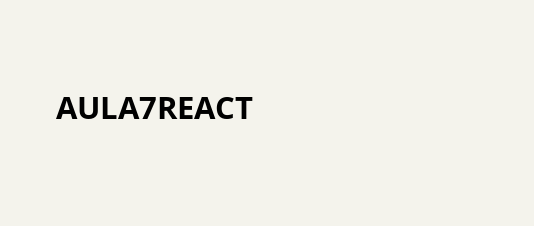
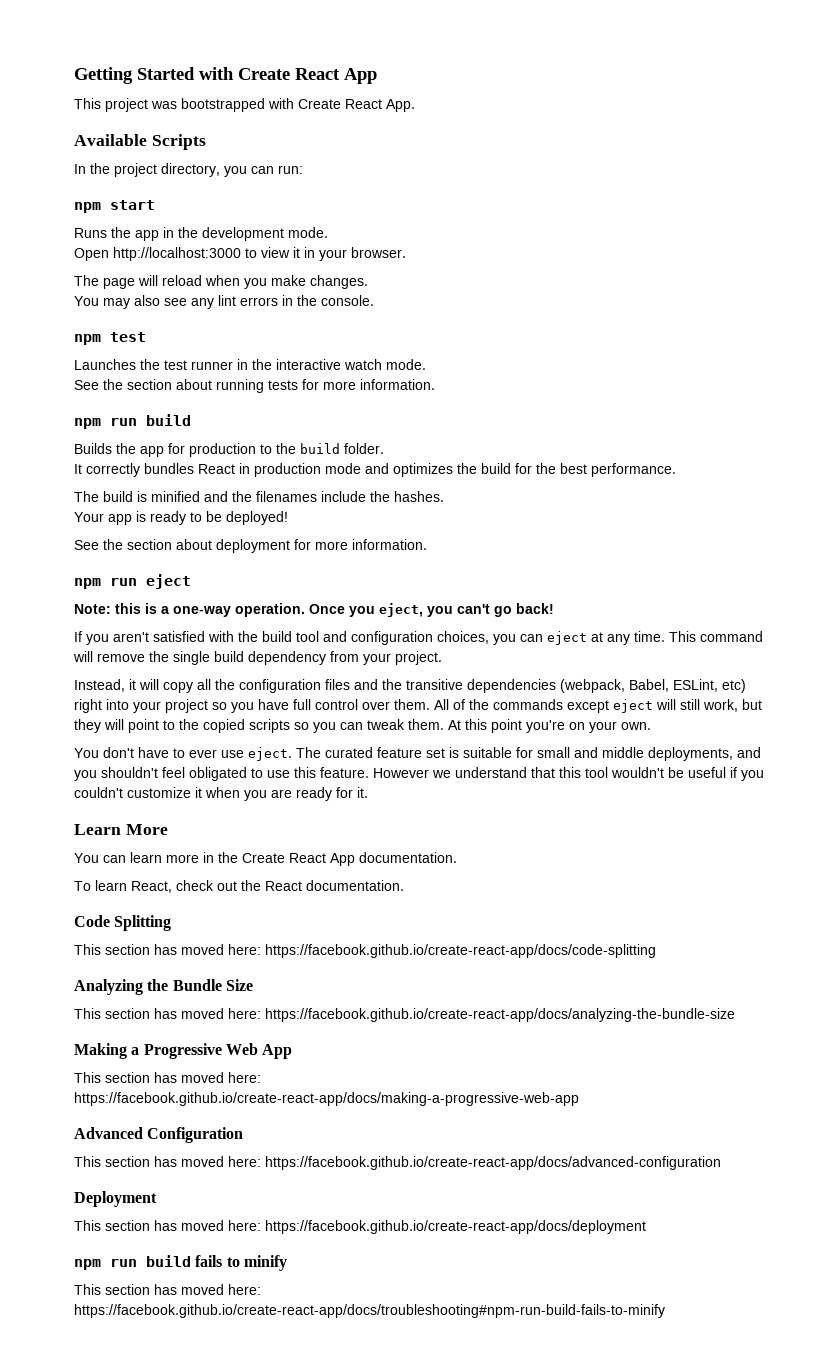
[56,97,253,119] AULA7REACT -> [74,67,377,84] [74,98,415,112] [74,134,206,150] [74,163,303,177] [74,200,155,213] [74,227,328,241] [74,247,406,261] [74,275,368,289] [74,295,374,309] [74,332,146,345] [74,359,426,370] [74,379,435,393] [74,414,191,429] [74,443,384,457] [74,463,676,477] [74,491,444,502] [74,511,288,525] [74,539,427,553] [74,574,191,589] [74,603,554,617] [74,631,763,645] [73,651,442,665] [74,679,746,693] [74,699,762,713] [74,719,651,733] [74,747,761,761] [74,767,764,781] [74,787,368,801] [74,824,168,835] [74,852,457,866] [74,880,404,893] [74,915,172,931] [74,944,656,958] [74,979,253,995] [74,1008,735,1022] [74,1043,293,1059] [74,1072,261,1083] [74,1092,579,1106] [74,1127,244,1143] [74,1156,721,1170] [74,1191,157,1207] [74,1220,646,1234] [74,1255,287,1271] [74,1284,261,1295] [74,1304,665,1318] Getting Started with Create React App // This project was bootstrapped with Create React App. // Available Scripts // In the project directory, you can run: // npm start // Runs the app in the development mode. // Open http://localhost:3000 to view it in your browser. // The page will reload when you make changes. // You may also see any lint errors in the console. // npm test // Launches the test runner in the interactive watch mode. // See the section about running tests for more information. // npm run build // Builds the app for production to the build folder. // It correctly bundles React in production mode and optimizes the build for the best performance. // The build is minified and the filenames include the hashes. // Your app is ready to be deployed! // See the section about deployment for more information. // npm run eject // Note: this is a one-way operation. Once you eject, you can't go back! // If you aren't satisfied with the build tool and configuration choices, you can eject at any time. This command will remove the single build dependency from your project. // Instead, it will copy all the configuration files and the transitive dependencies (webpack, Babel, ESLint, etc) right into your project so you have full control over them. All of the commands except eject will still work, but they will point to the copied scripts so you can tweak them. At this point you're on your own. // You don't have to ever use eject. The curated feature set is suitable for small and middle deployments, and you shouldn't feel obligated to use this feature. However we understand that this tool wouldn't be useful if you couldn't customize it when you are ready for it. // Learn More // You can learn more in the Create React App documentation. // To learn React, check out the React documentation. // Code Splitting // This section has moved here: https://facebook.github.io/create-react-app/docs/code-splitting // Analyzing the Bundle Size // This section has moved here: https://facebook.github.io/create-react-app/docs/analyzing-the-bundle-size // Making a Progressive Web App // This section has moved here: https://facebook.github.io/create-react-app/docs/making-a-progressive-web-app // Advanced Configuration // This section has moved here: https://facebook.github.io/create-react-app/docs/advanced-configuration // Deployment // This section has moved here: https://facebook.github.io/create-react-app/docs/deployment // npm run build fails to minify // This section has moved here: https://facebook.github.io/create-react-app/docs/troubleshooting#npm-run-build-fails-to-minify

